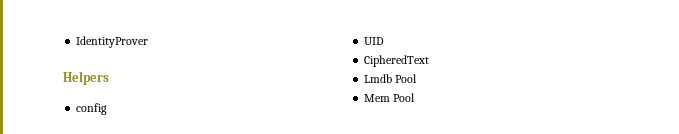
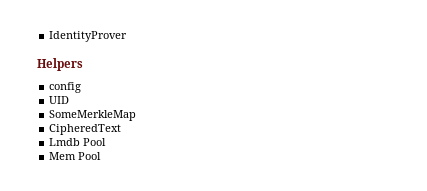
(385, 41) none -> [49,110,137,121] // SomeMerkleMap

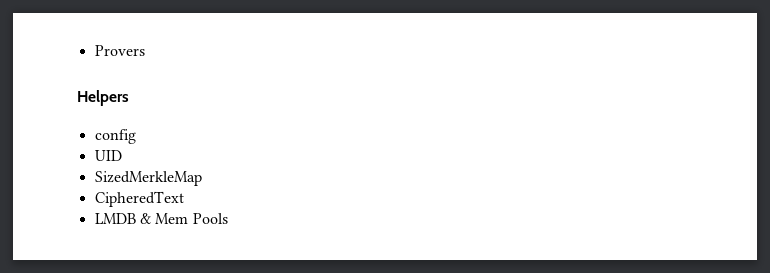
[49,31,128,42] IdentityProver -> [94,45,145,56] Provers
[49,110,137,121] SomeMerkleMap -> [94,171,202,186] SizedMerkleMap
[49,138,107,146] [49,152,102,160] Lmdb Pool // Mem Pool -> [94,213,228,224] LMDB & Mem Pools

